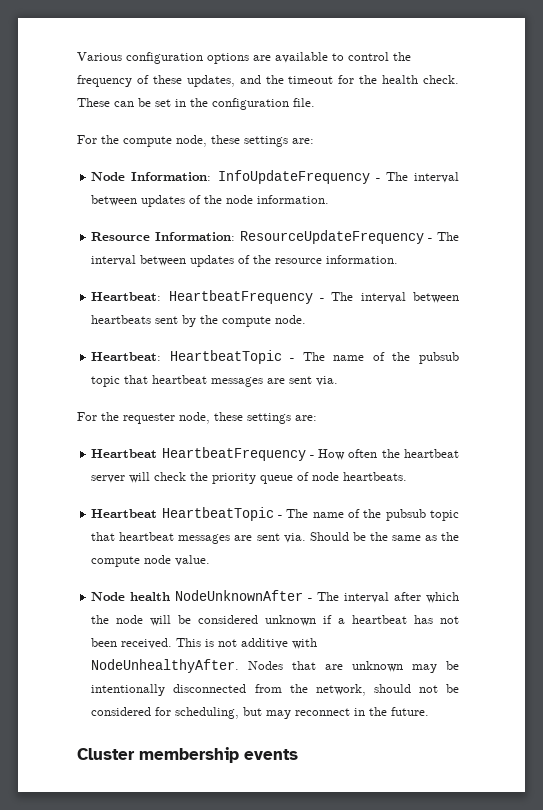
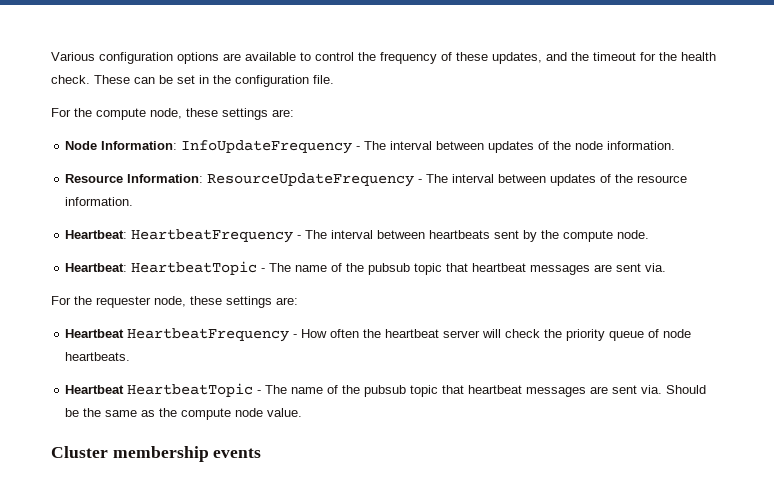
[91,590,459,603] [91,615,460,626] [91,638,318,649] [91,659,459,673] [91,684,459,696] [91,707,430,719] // Node health NodeUnknownAfter - The interval after which the node will be considered unknown if a heartbeat has not been received. This is not additive with NodeUnhealthyAfter. Nodes that are unknown may be intentionally disconnected from the network, should not be considered for scheduling, but may reconnect in the future. -> (303, 412) none

